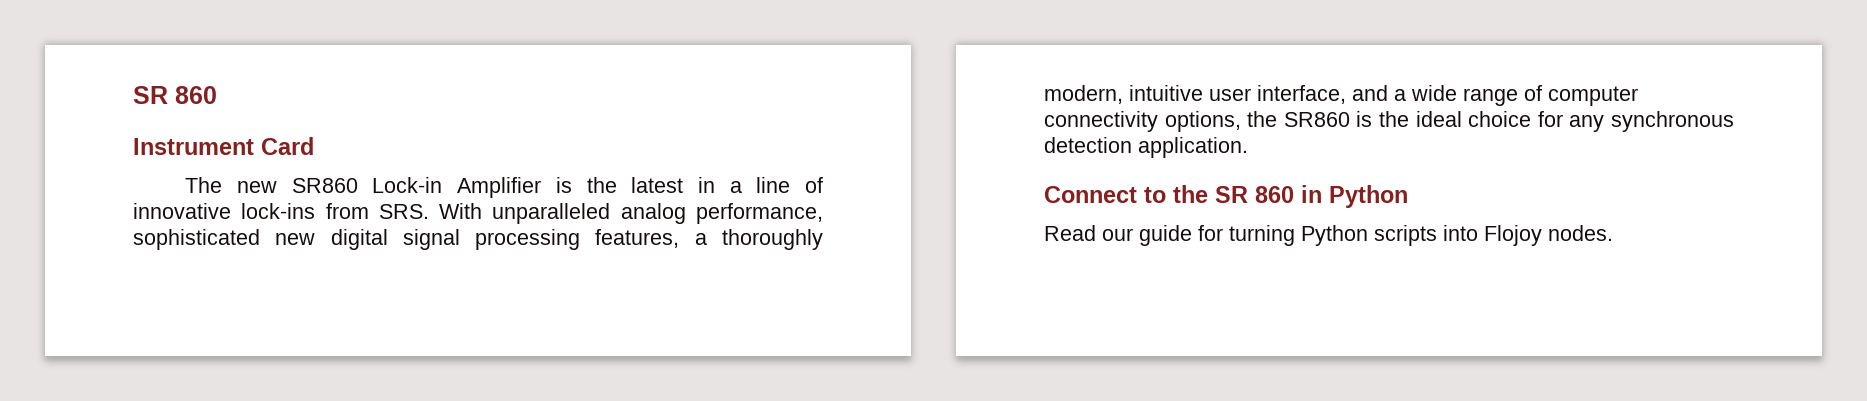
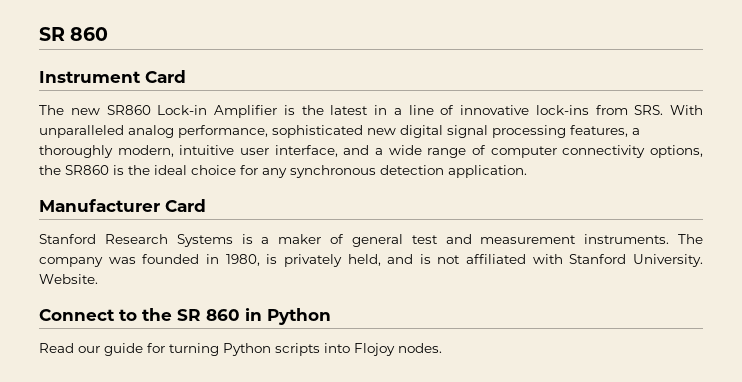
(1248, 147) none -> [39,199,206,212] [39,234,703,247] [39,254,703,267] [39,274,98,284] // Manufacturer Card // Stanford Research Systems is a maker of general test and measurement instruments. The company was founded in 1980, is privately held, and is not affiliated with Stanford University. Website.

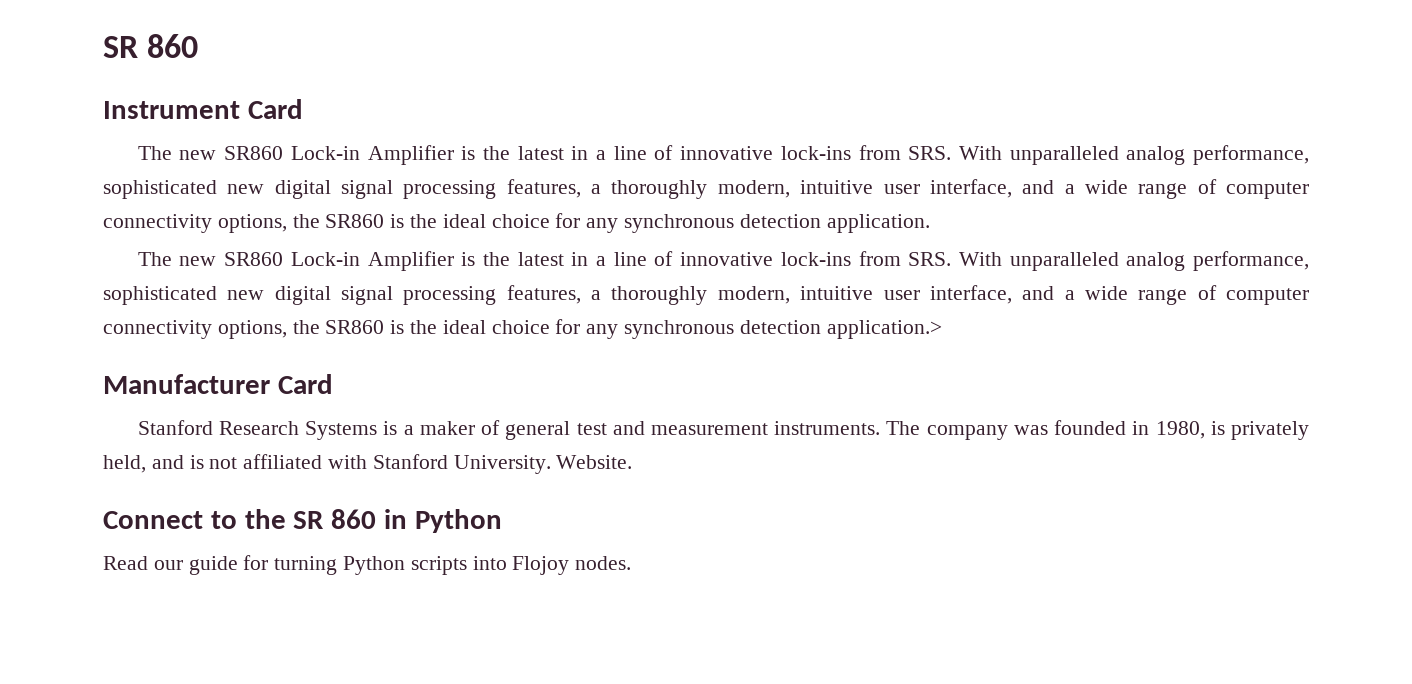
(527, 171) none -> [137,251,1309,271] [103,285,1309,305] [103,319,942,339] // The new SR860 Lock-in Amplifier is the latest in a line of innovative lock-ins from SRS. With unparalleled analog performance, sophisticated new digital signal processing features, a thoroughly modern, intuitive user interface, and a wide range of computer connectivity options, the SR860 is the ideal choice for any synchronous detection application.>

